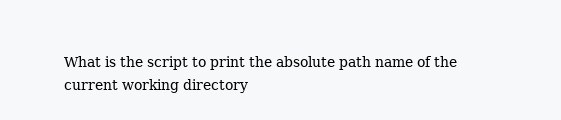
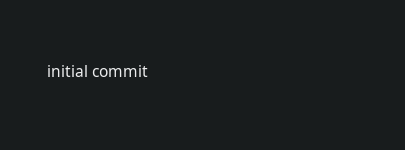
[64,56,457,70] [64,79,248,93] What is the script to print the absolute path name of the current working directory -> [47,65,149,77] initial commit

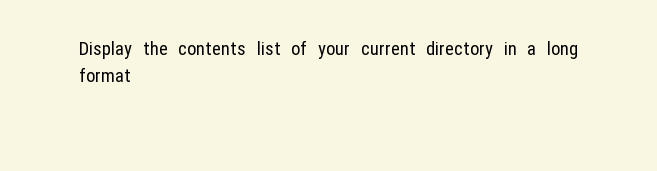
[47,65,149,77] initial commit -> [79,40,579,59] [79,67,131,82] Display the contents list of your current directory in a long format

